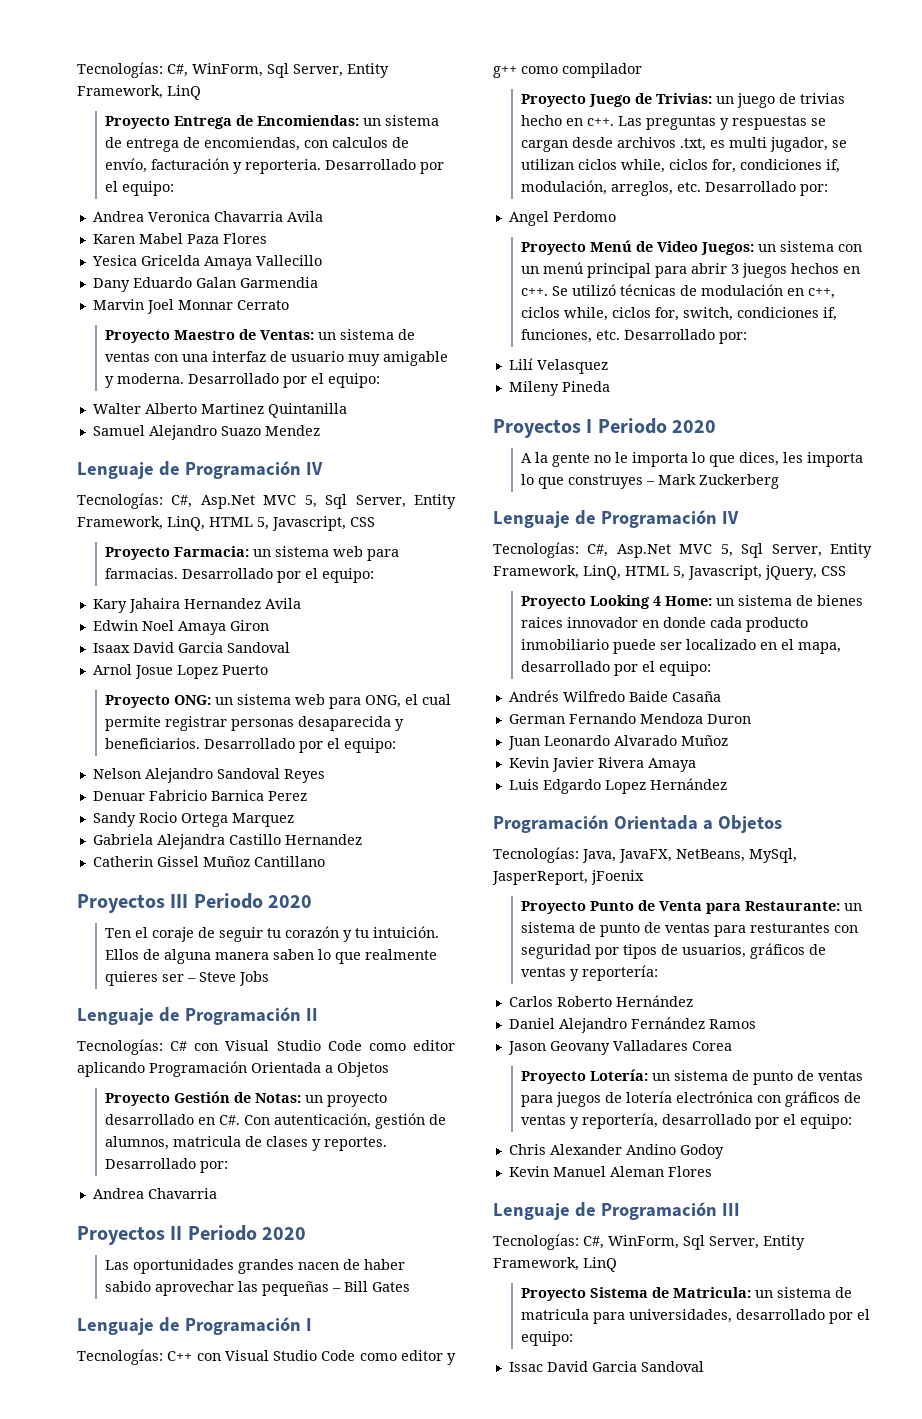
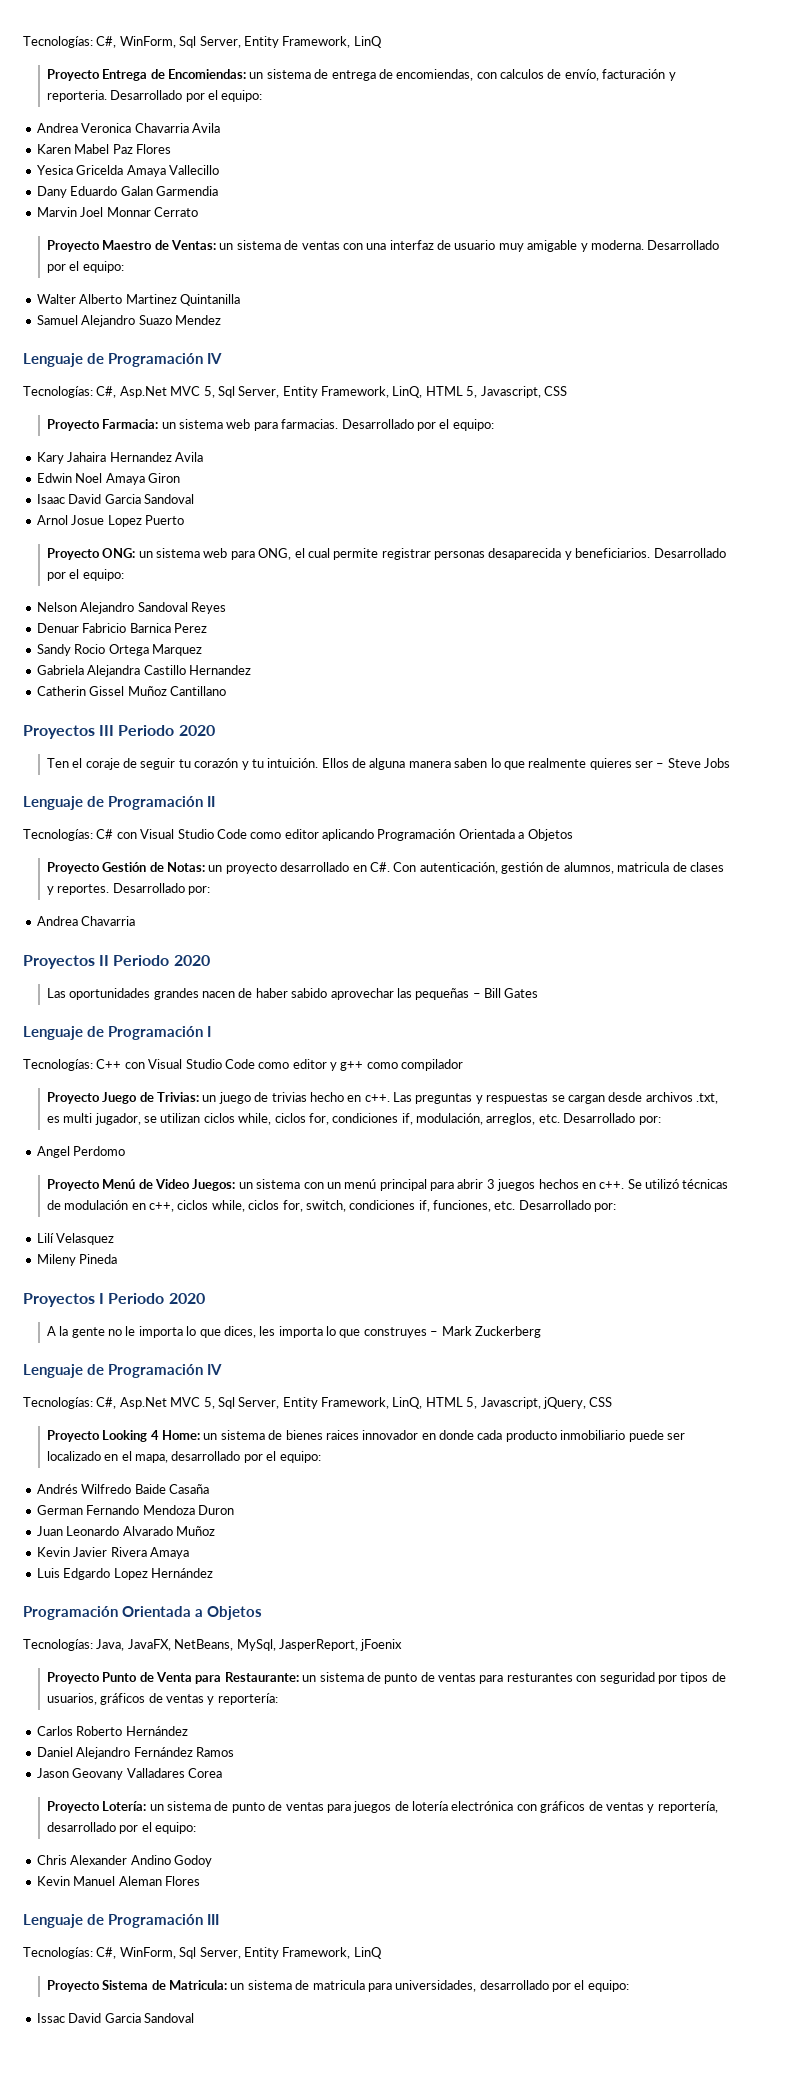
[186,234,219,244] Paza -> [112,144,133,154] Paz
[92,643,130,653] Isaax -> [36,494,65,504] Isaac

